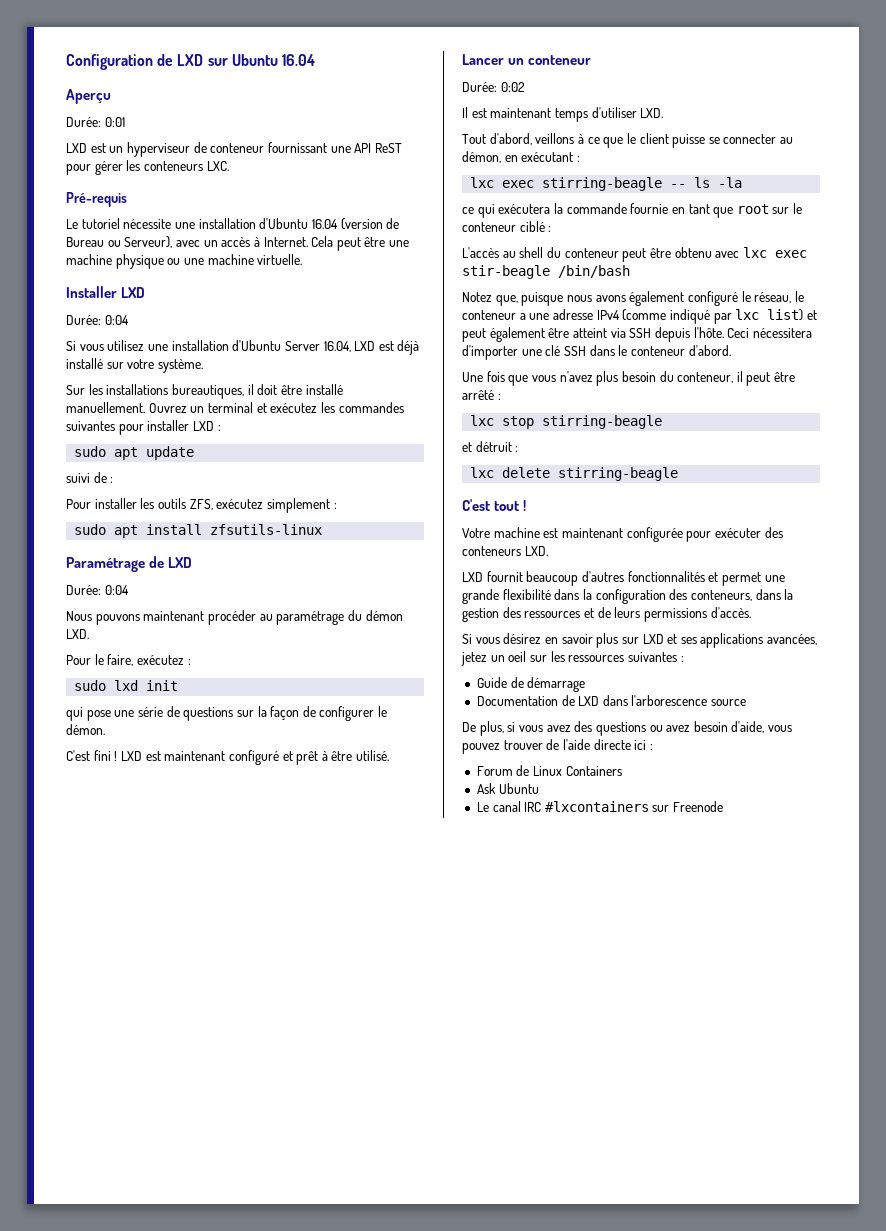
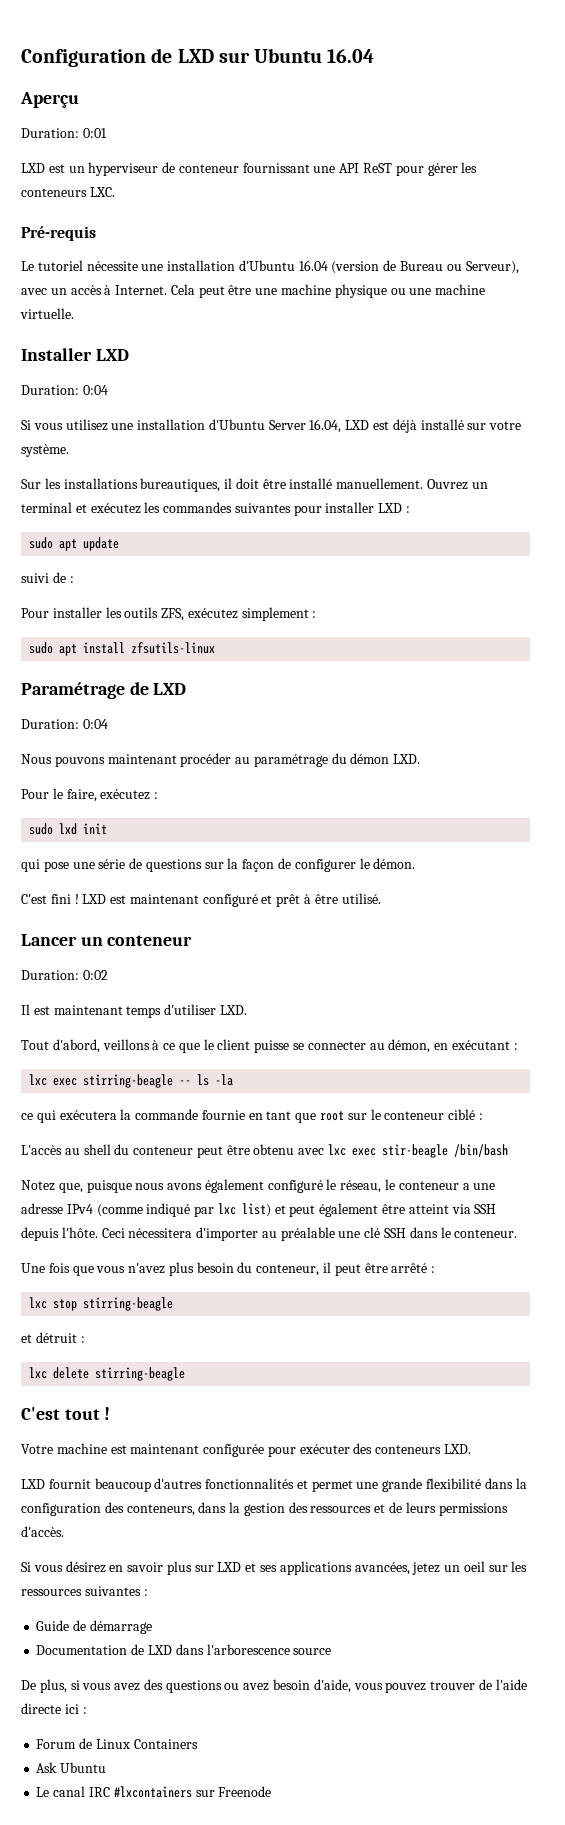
[66,117,101,127] Durée: -> [21,128,79,138] Duration:
[66,315,101,325] Durée: -> [21,385,79,395] Duration:
[66,585,101,595] Durée: -> [21,719,79,729] Duration:
[462,82,497,92] Durée: -> [21,970,79,980] Duration:
(518, 352) none -> [261,1227,335,1241] au préalable
[630,345,731,356] conteneur d'abord. -> [454,1229,518,1238] conteneur.

